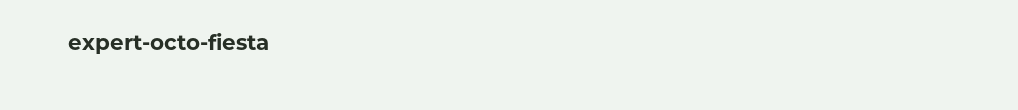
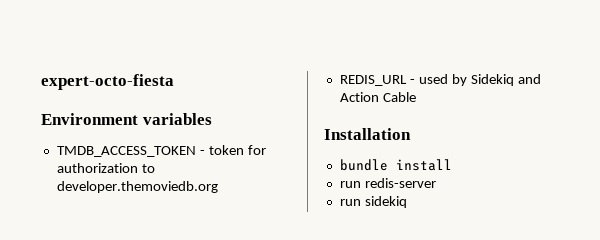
(269, 43) none -> [41,113,212,125] [56,145,266,157] [56,163,155,173] [56,181,218,193] [339,74,541,86] [339,92,416,102] [324,128,411,140] [339,159,452,171] [339,178,436,188] [339,196,407,208] // Environment variables // TMDB_ACCESS_TOKEN - token for authorization to developer.themoviedb.org // REDIS_URL - used by Sidekiq and Action Cable // Installation // bundle install // run redis-server // run sidekiq

